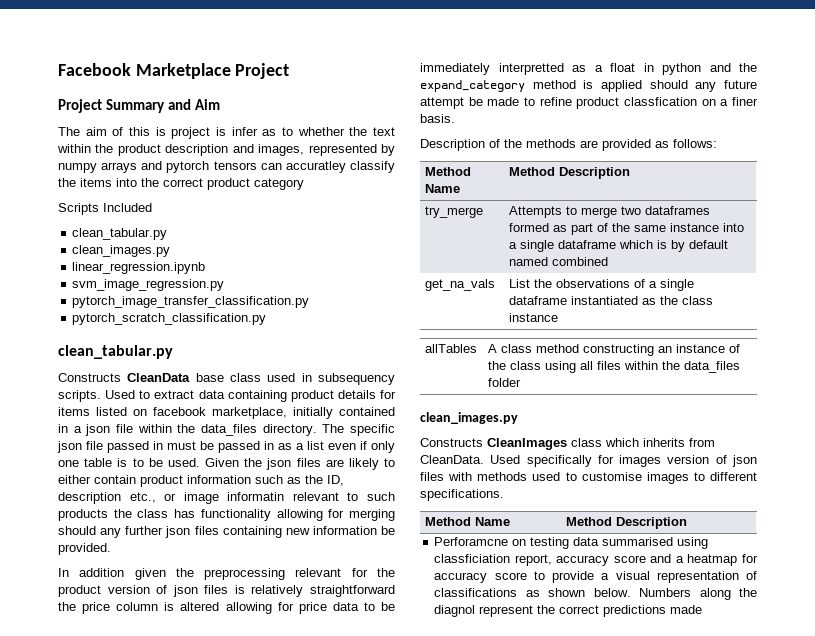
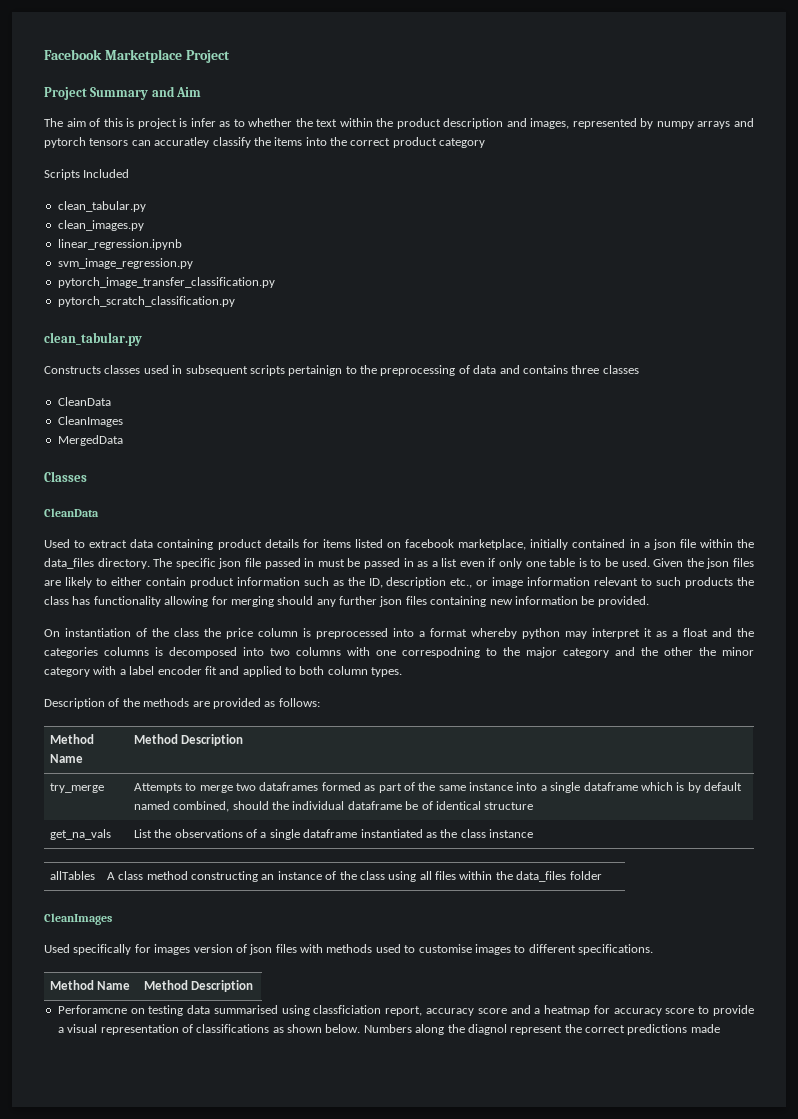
[127,373,395,385] [58,390,101,402] CleanData base class used in subsequency scripts. -> [104,365,639,376] [57,397,111,406] [57,416,123,427] [57,435,123,446] [44,471,87,482] [44,508,99,517] classes used in subsequent scripts pertainign to the preprocessing of data and contains three classes // CleanData // CleanImages // MergedData // Classes // CleanData //
[227,492,285,501] informatin -> [527,577,591,586] information
[58,568,395,580] [58,585,396,597] [58,602,395,614] [420,63,757,75] [420,80,757,92] [420,97,758,109] [420,114,455,123] In addition given the preprocessing relevant for the product version of json files is relatively straightforward the price column is altered allowing for price data to be immediately interpretted as a float in python and the expand_category method is applied should any future attempt be made to refine product classfication on a finer basis. -> [44,628,754,639] [44,647,754,658] [44,666,403,677] On instantiation of the class the price column is preprocessed into a format whereby python may interpret it as a float and the categories columns is decomposed into two columns with one correspodning to the major category and the other the minor category with a label encoder fit and applied to both column types.
[552,257,609,266] combined -> [173,801,534,812] combined, should the individual dataframe be of identical structure
[420,412,518,424] [420,438,715,450] [420,455,484,464] clean_images.py // Constructs CleanImages class which inherits from CleanData. -> [44,913,112,925] CleanImages //

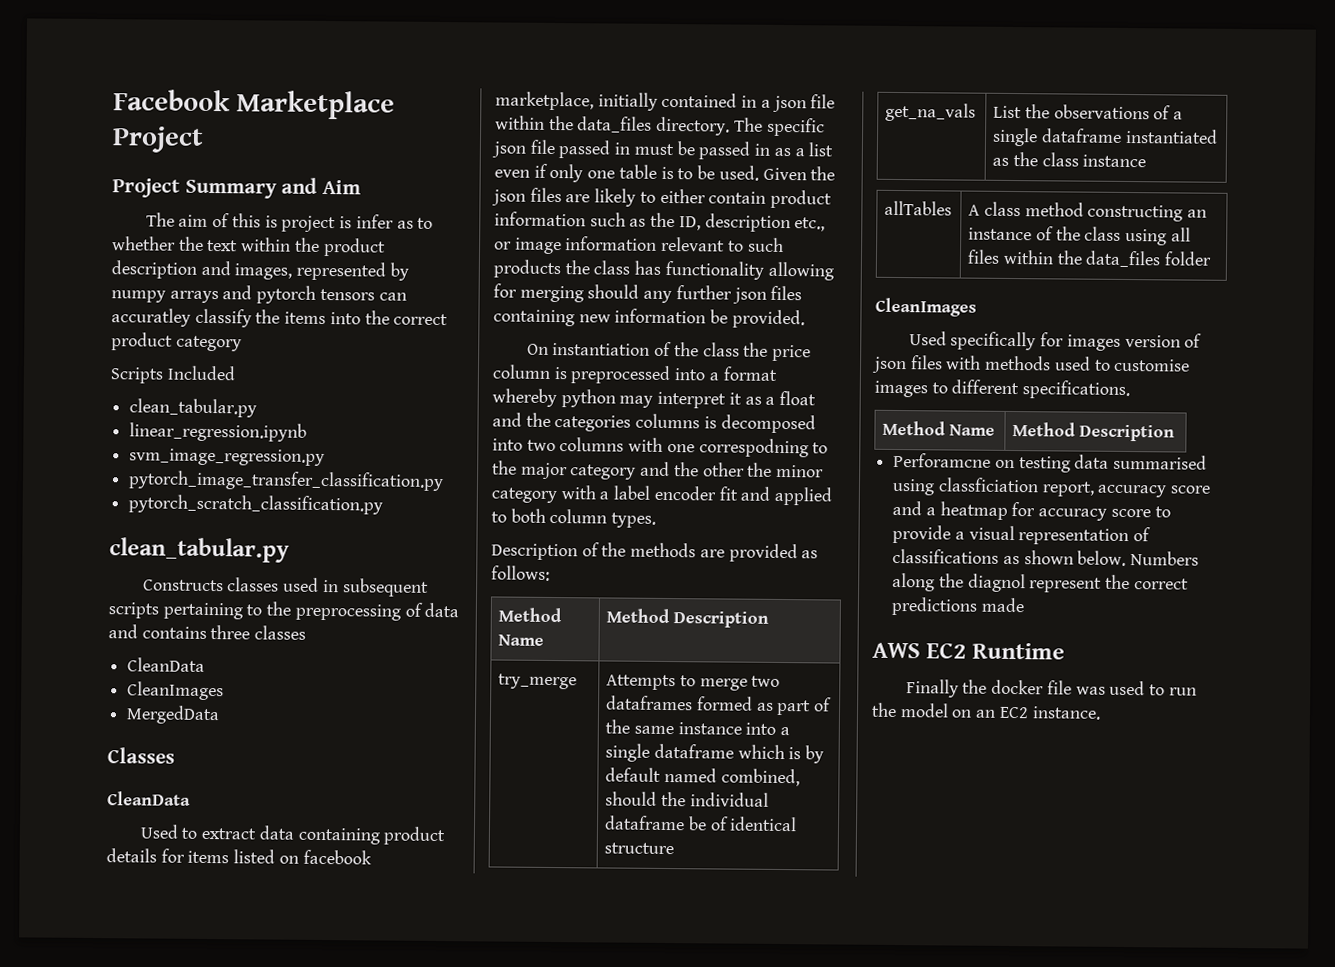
[57,220,144,231] // clean_images.py -> (258, 408) none
[288,365,343,376] pertainign -> [162,602,243,620] pertaining
(720, 1028) none -> [872,642,1065,660] [905,679,1197,698] [871,702,1101,720] // AWS EC2 Runtime // Finally the docker file was used to run the model on an EC2 instance.

